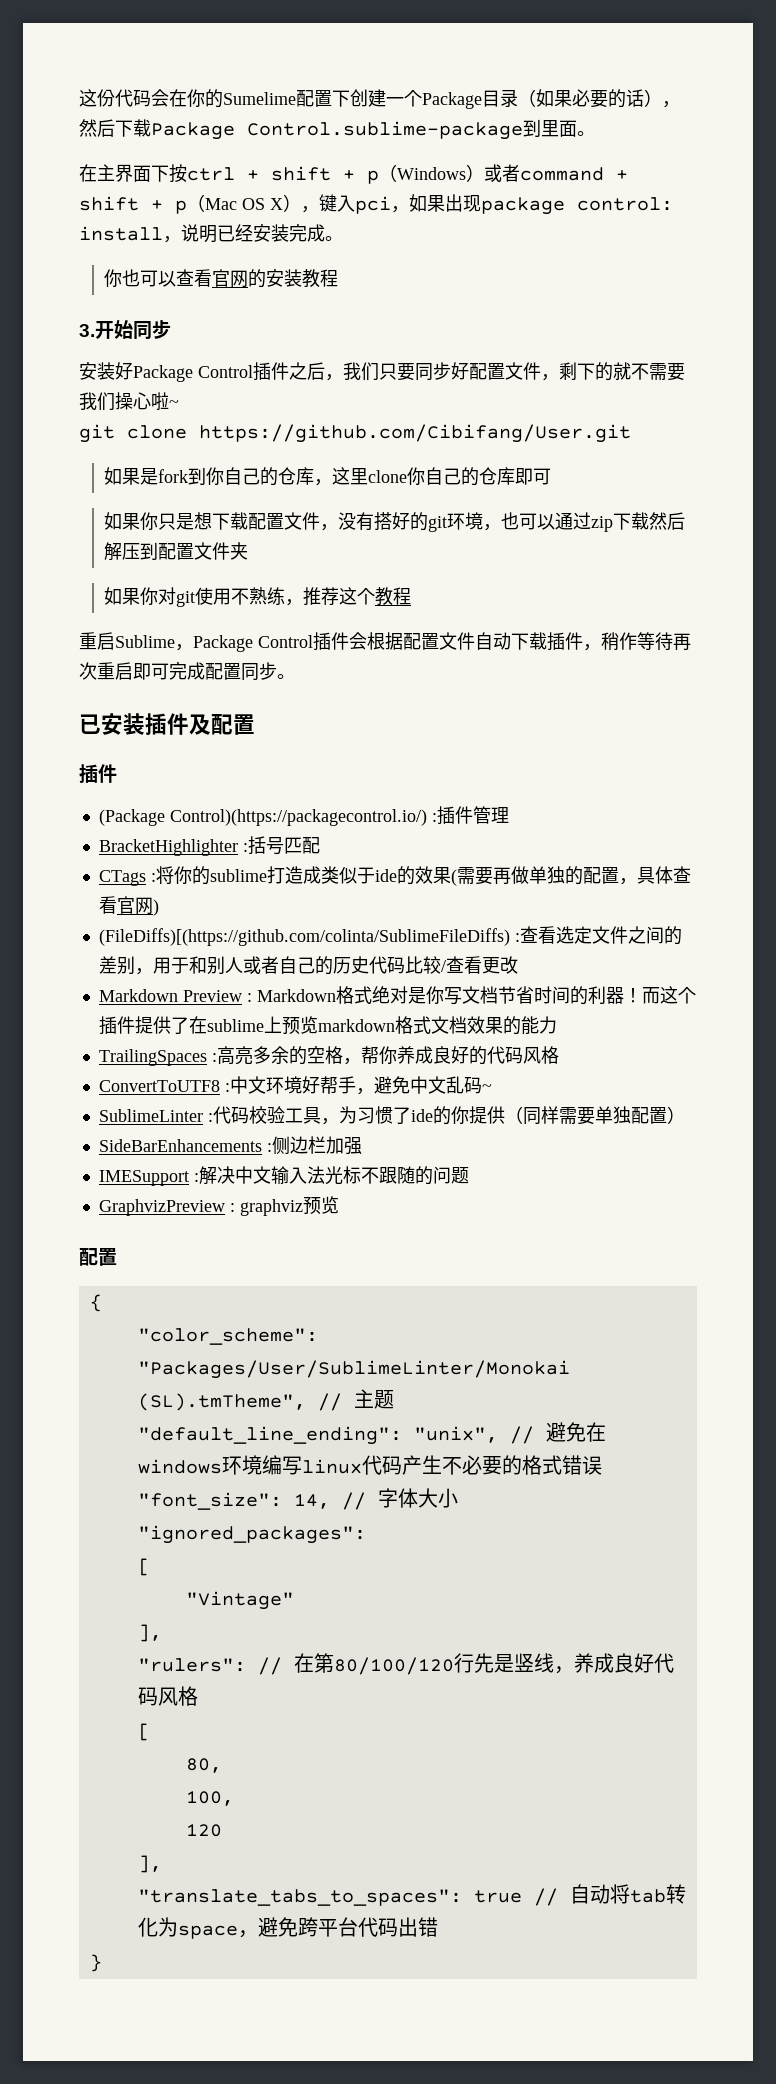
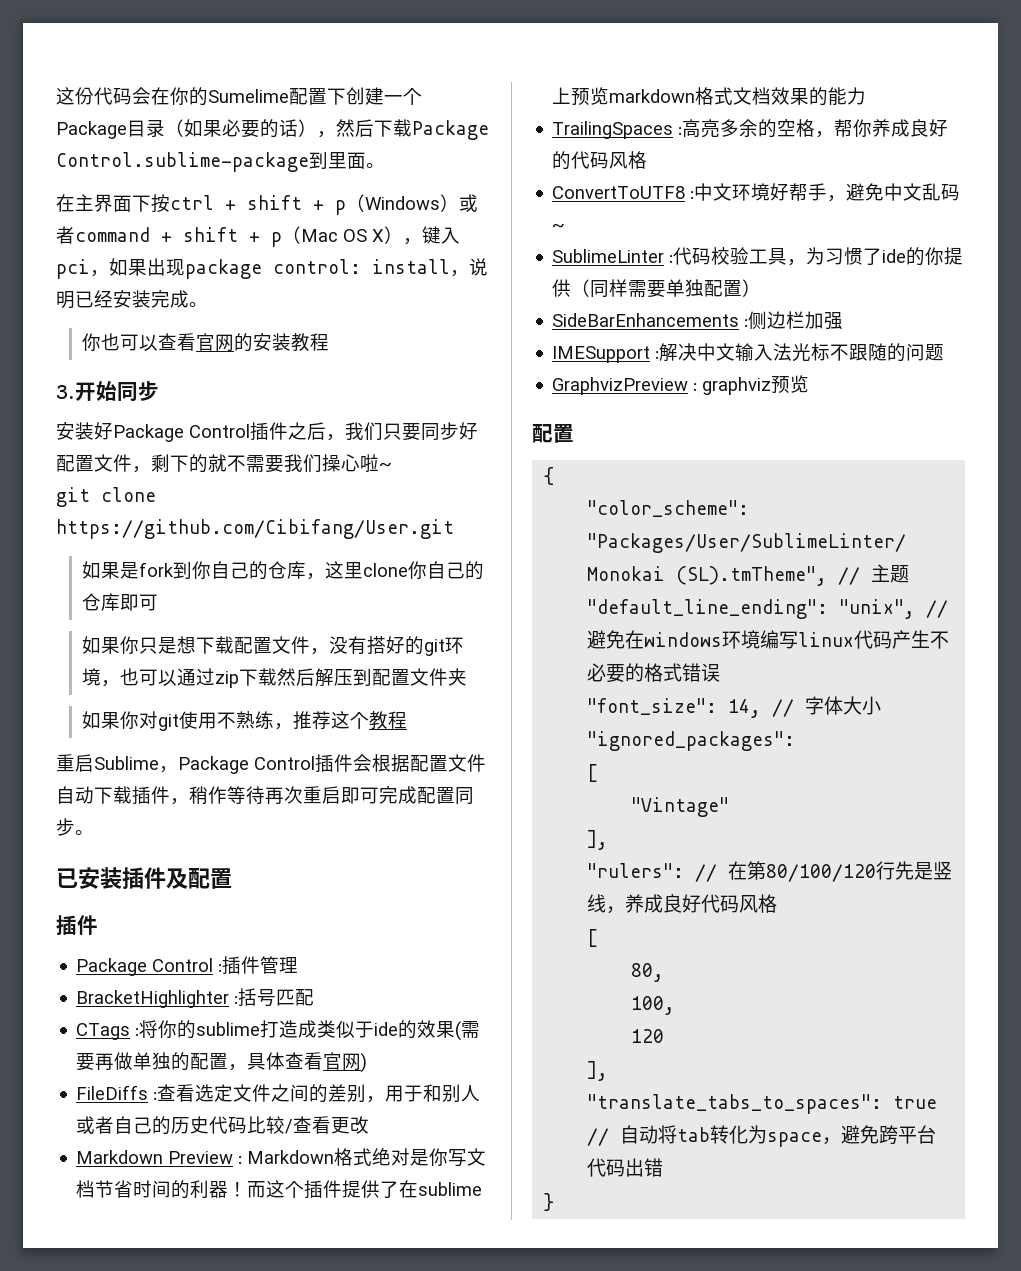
[98,809,427,826] (Package Control)(https://packagecontrol.io/) -> [76,958,214,976] Package Control
[98,928,510,946] (FileDiffs)[(https://github.com/colinta/SublimeFileDiffs) -> [76,1085,149,1100] FileDiffs

